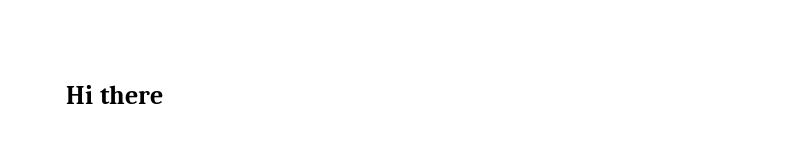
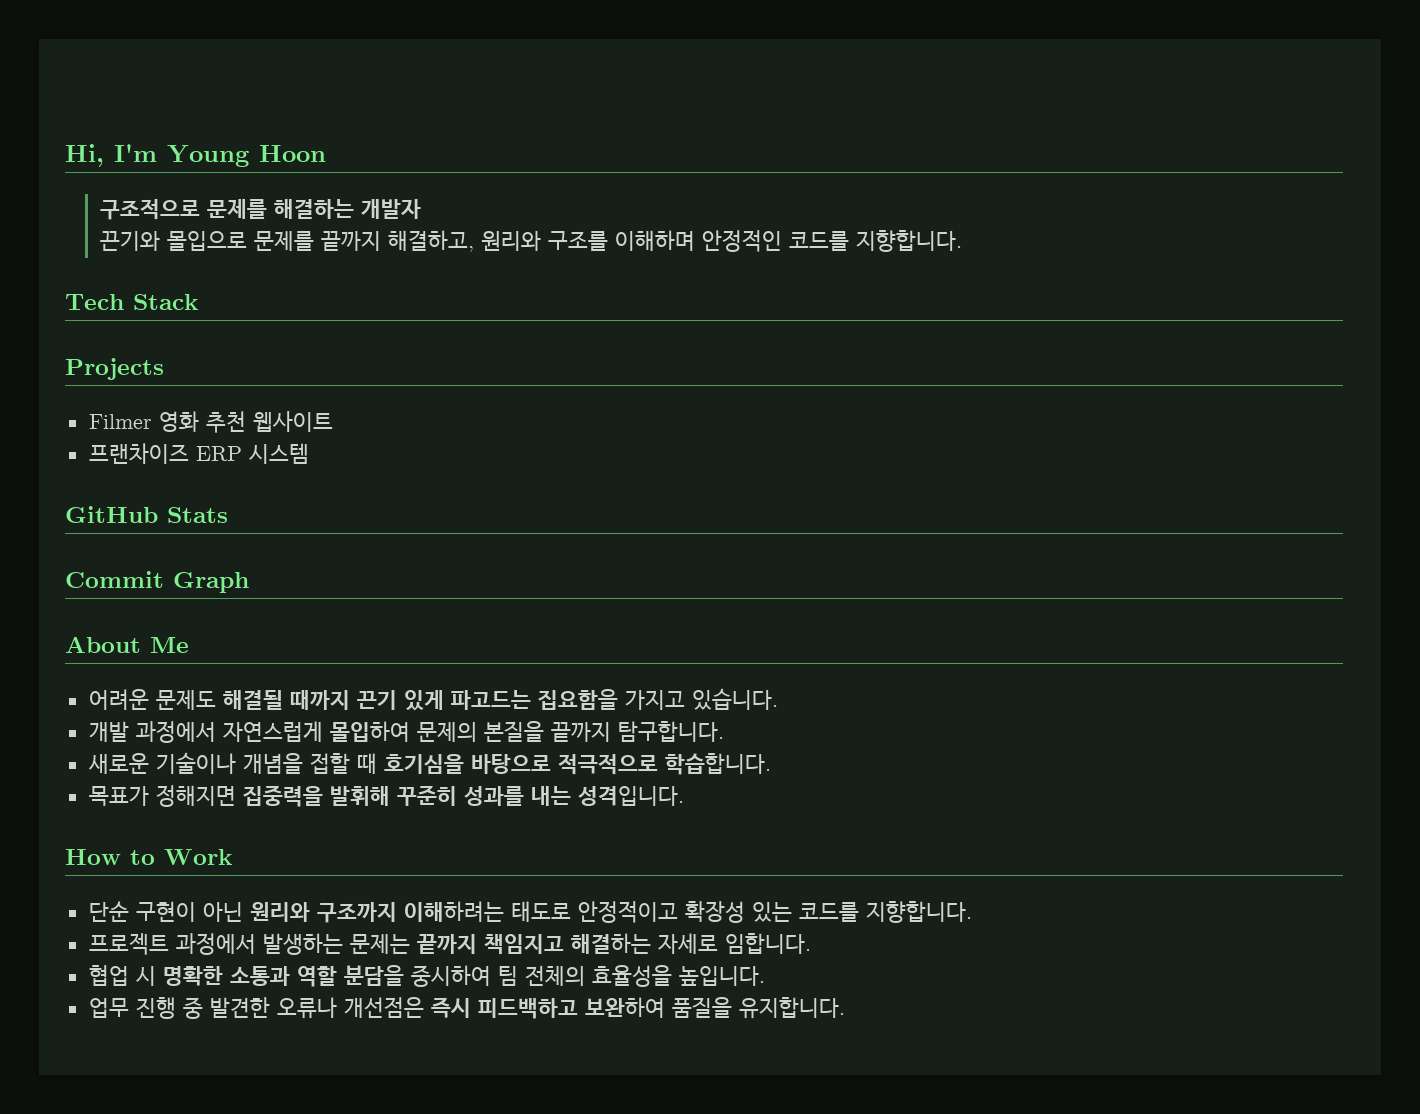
[66,85,163,104] Hi there -> [65,144,326,167] [99,199,421,220] [99,230,962,252] [65,294,199,310] [65,358,164,380] [88,411,333,433] [88,443,309,464] [65,506,228,523] [65,571,249,593] [65,636,189,653] [88,688,778,711] [88,721,724,743] [87,752,771,775] [88,785,684,807] [65,849,233,865] [88,901,972,923] [88,933,811,955] [88,965,765,987] [88,997,845,1019] Hi, I'm Young Hoon // 구조적으로 문제를 해결하는 개발자 // 끈기와 몰입으로 문제를 끝까지 해결하고, 원리와 구조를 이해하며 안정적인 코드를 지향합니다. // Tech Stack // Projects // Filmer 영화 추천 웹사이트 // 프랜차이즈 ERP 시스템 // GitHub Stats // Commit Graph // About Me // 어려운 문제도 해결될 때까지 끈기 있게 파고드는 집요함을 가지고 있습니다. // 개발 과정에서 자연스럽게 몰입하여 문제의 본질을 끝까지 탐구합니다. // 새로운 기술이나 개념을 접할 때 호기심을 바탕으로 적극적으로 학습합니다. // 목표가 정해지면 집중력을 발휘해 꾸준히 성과를 내는 성격입니다. // How to Work // 단순 구현이 아닌 원리와 구조까지 이해하려는 태도로 안정적이고 확장성 있는 코드를 지향합니다. // 프로젝트 과정에서 발생하는 문제는 끝까지 책임지고 해결하는 자세로 임합니다. // 협업 시 명확한 소통과 역할 분담을 중시하여 팀 전체의 효율성을 높입니다. // 업무 진행 중 발견한 오류나 개선점은 즉시 피드백하고 보완하여 품질을 유지합니다.

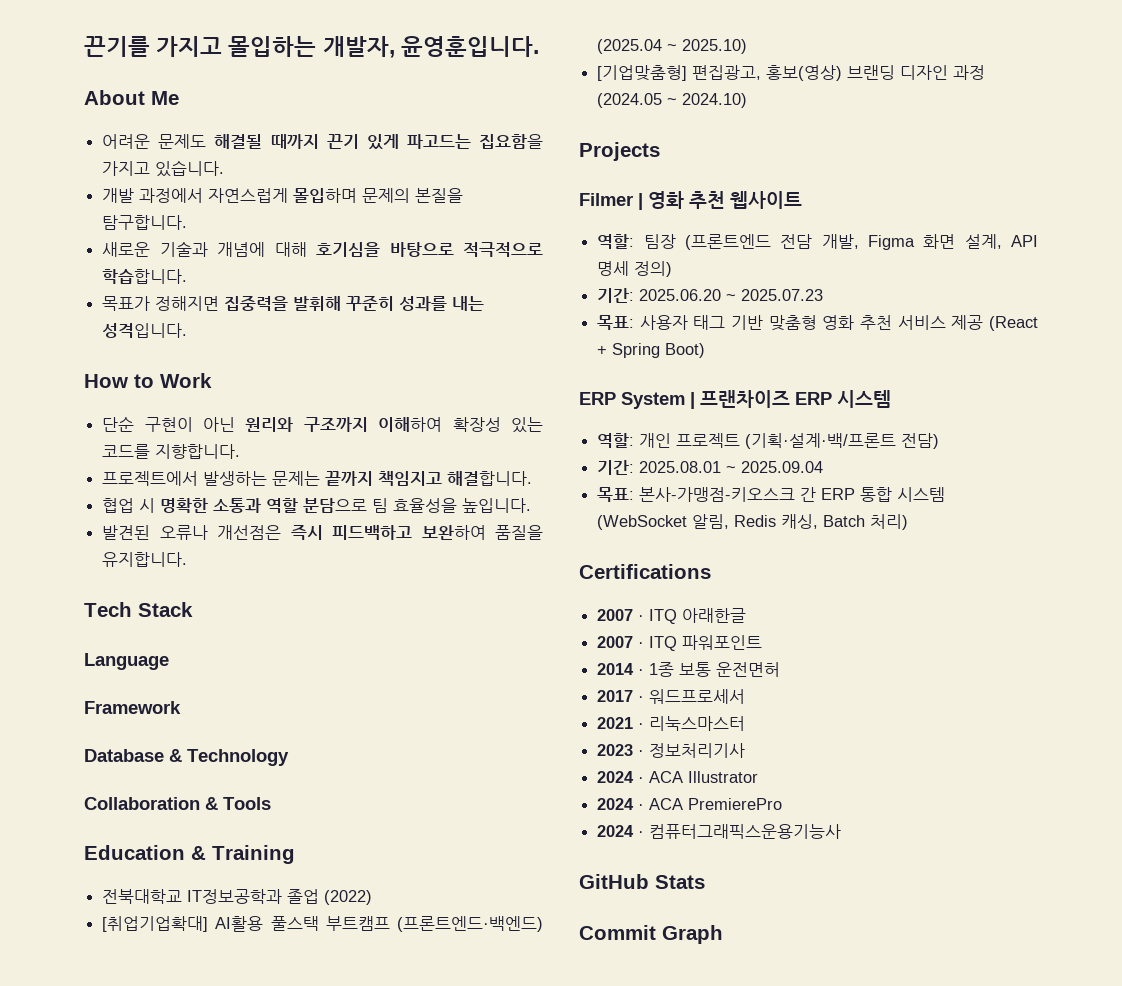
[65,144,326,167] [99,199,421,220] [99,230,962,252] [65,294,199,310] [65,358,164,380] [88,411,333,433] [88,443,309,464] [65,506,228,523] [65,571,249,593] Hi, I'm Young Hoon // 구조적으로 문제를 해결하는 개발자 // 끈기와 몰입으로 문제를 끝까지 해결하고, 원리와 구조를 이해하며 안정적인 코드를 지향합니다. // Tech Stack // Projects // Filmer 영화 추천 웹사이트 // 프랜차이즈 ERP 시스템 // GitHub Stats // Commit Graph -> [84,36,539,58] 끈기를 가지고 몰입하는 개발자, 윤영훈입니다.
[329,721,410,742] 몰입하여 -> [293,188,358,203] 몰입하며
[550,722,611,742] 끝까지 -> (464, 195) none
[155,752,377,774] 기술이나 개념을 접할 때 -> [159,241,307,257] 기술과 개념에 대해
[403,901,678,923] 이해하려는 태도로 안정적이고 -> [378,417,443,432] 이해하여
[88,933,256,955] 프로젝트 과정에서 -> [102,471,199,486] 프로젝트에서
[570,933,811,954] 해결하는 자세로 임합니다. -> [447,471,533,486] 해결합니다.
[343,965,765,987] [88,997,270,1019] 분담을 중시하여 팀 전체의 효율성을 높입니다. // 업무 진행 중 발견한 -> [303,498,532,513] [102,525,151,540] 분담으로 팀 효율성을 높입니다. // 발견된
(845, 1008) none -> [84,602,193,617] [84,653,169,670] [84,701,181,714] [84,749,289,766] [84,797,271,810] [84,845,295,864] [102,889,373,905] [102,916,543,932] [597,39,748,54] [597,65,986,81] [597,93,748,108] [579,142,660,161] [579,191,802,210] [597,234,1038,250] [597,261,673,277] [597,288,824,303] [597,315,1038,331] [597,343,706,358] [579,390,891,409] [597,433,940,449] [597,460,824,475] [597,487,946,502] [597,514,909,530] [579,564,711,579] [597,608,747,624] [597,635,763,651] [597,662,781,677] [597,689,746,704] [597,716,746,731] [597,743,746,758] [597,771,759,783] [597,798,783,810] [597,824,842,839] [579,874,705,889] [579,925,723,944] // Tech Stack // Language // Framework // Database & Technology // Collaboration & Tools // Education & Training // 전북대학교 IT정보공학과 졸업 (2022) // [취업기업확대] AI활용 풀스택 부트캠프 (프론트엔드·백엔드) (2025.04 ~ 2025.10) // [기업맞춤형] 편집광고, 홍보(영상) 브랜딩 디자인 과정 (2024.05 ~ 2024.10) // Projects // Filmer | 영화 추천 웹사이트 // 역할: 팀장 (프론트엔드 전담 개발, Figma 화면 설계, API 명세 정의) // 기간: 2025.06.20 ~ 2025.07.23 // 목표: 사용자 태그 기반 맞춤형 영화 추천 서비스 제공 (React + Spring Boot) // ERP System | 프랜차이즈 ERP 시스템 // 역할: 개인 프로젝트 (기획·설계·백/프론트 전담) // 기간: 2025.08.01 ~ 2025.09.04 // 목표: 본사-가맹점-키오스크 간 ERP 통합 시스템 (WebSocket 알림, Redis 캐싱, Batch 처리) // Certifications // 2007 · ITQ 아래한글 // 2007 · ITQ 파워포인트 // 2014 · 1종 보통 운전면허 // 2017 · 워드프로세서 // 2021 · 리눅스마스터 // 2023 · 정보처리기사 // 2024 · ACA Illustrator // 2024 · ACA PremierePro // 2024 · 컴퓨터그래픽스운용기능사 // GitHub Stats // Commit Graph

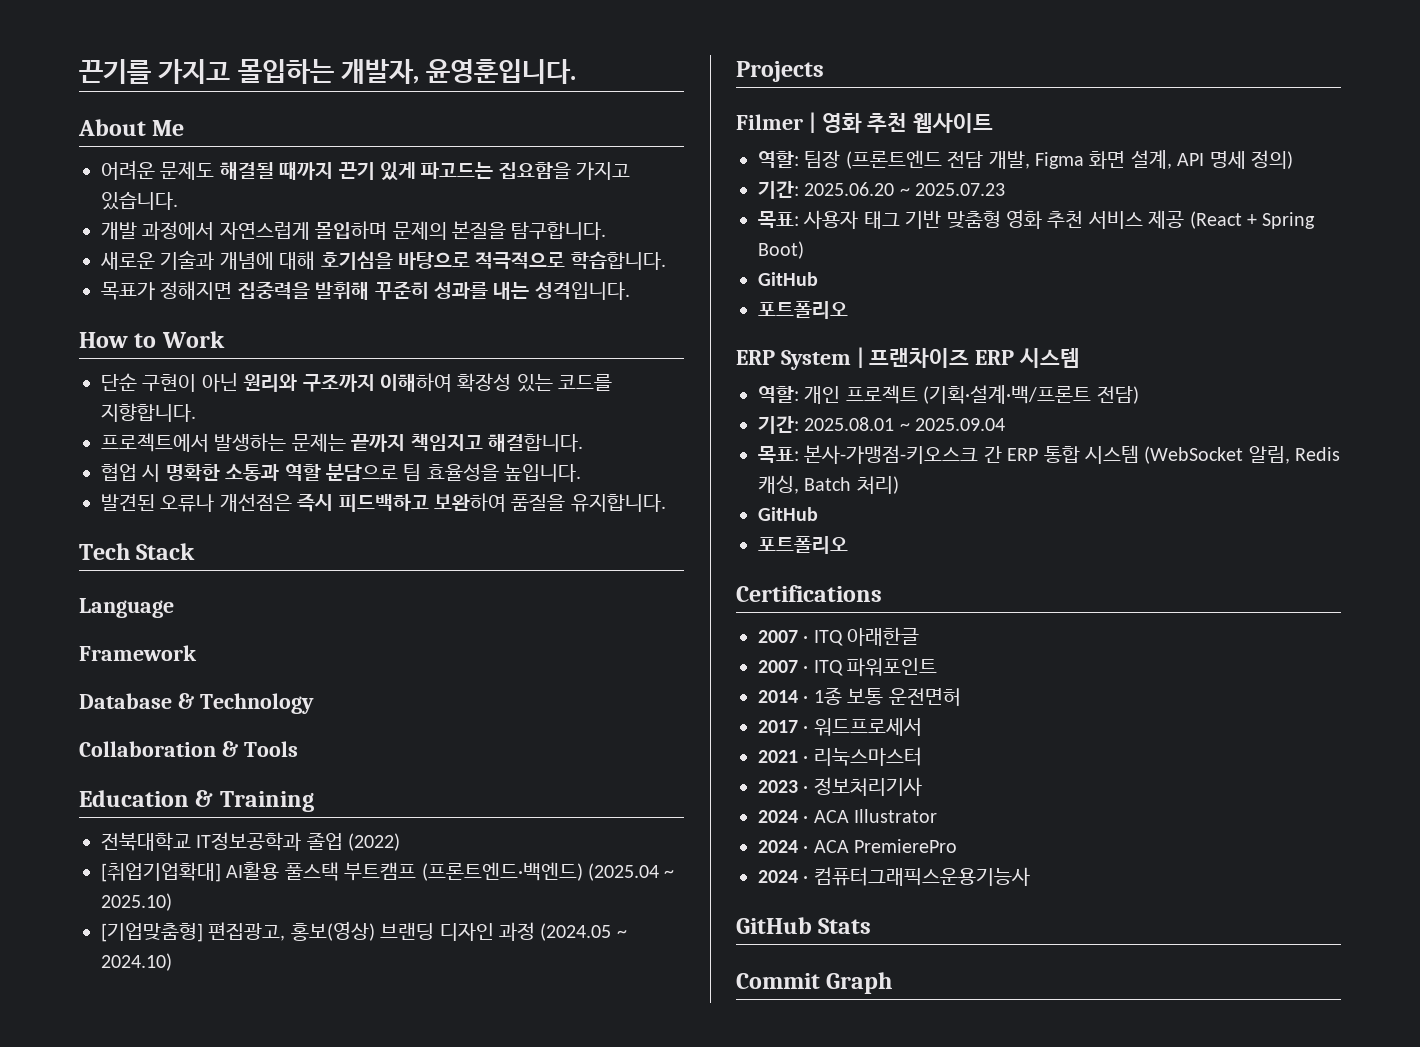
(706, 350) none -> [758,272,818,286] [758,301,848,319] // GitHub // 포트폴리오
(909, 522) none -> [758,507,818,521] [758,536,848,554] // GitHub // 포트폴리오

